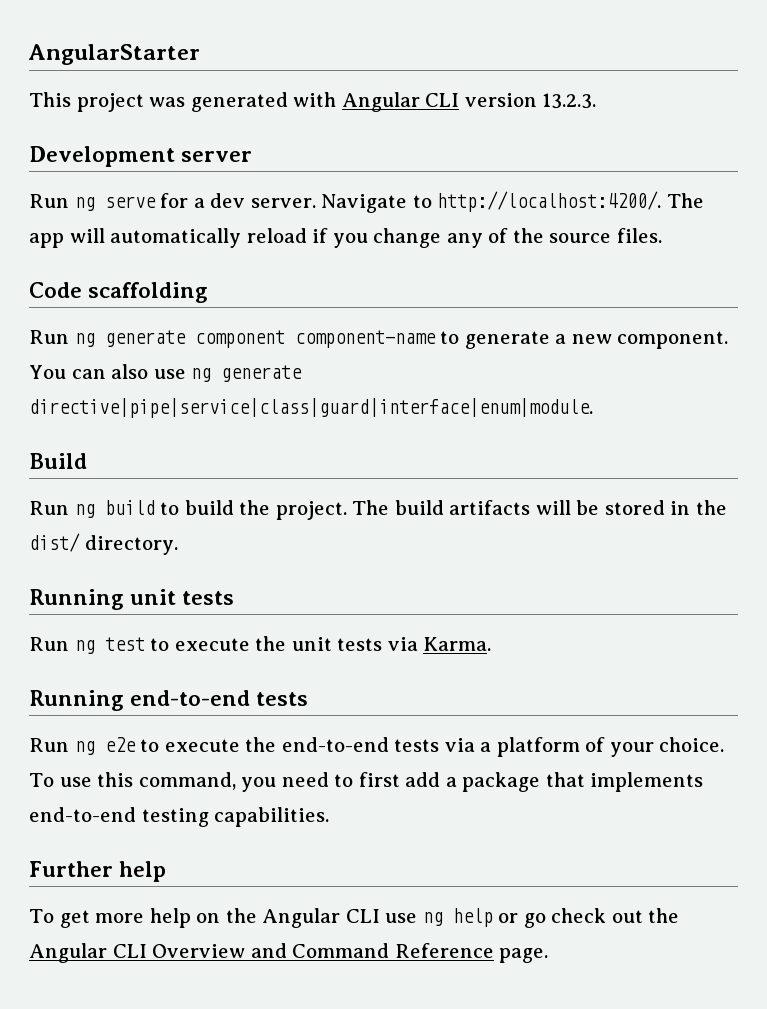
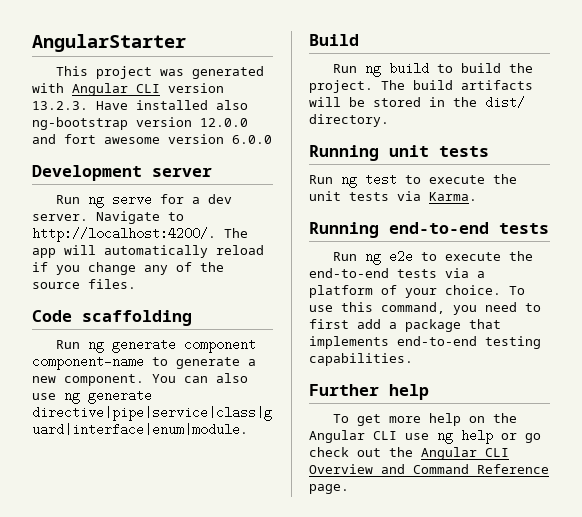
(597, 101) none -> [96,100,248,110] [32,117,248,130] [32,134,272,144] Have installed also ng-bootstrap version 12.0.0 and fort awesome version 6.0.0

